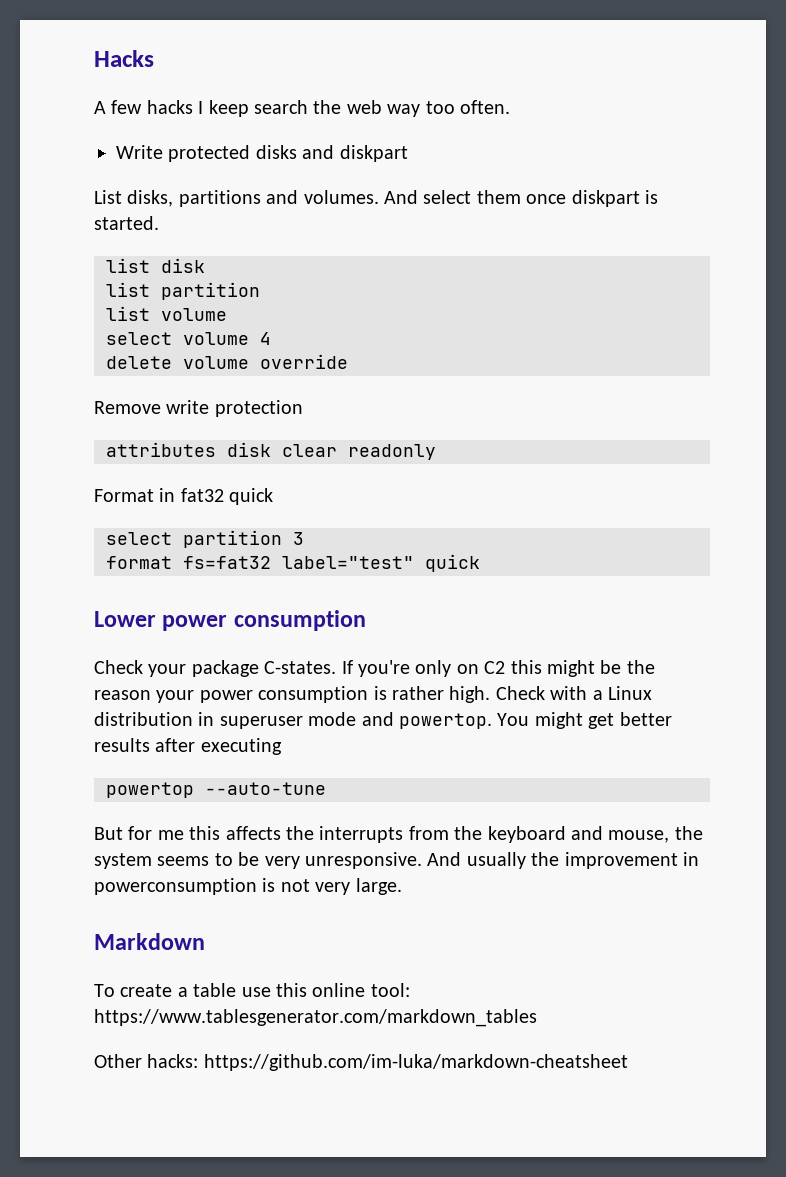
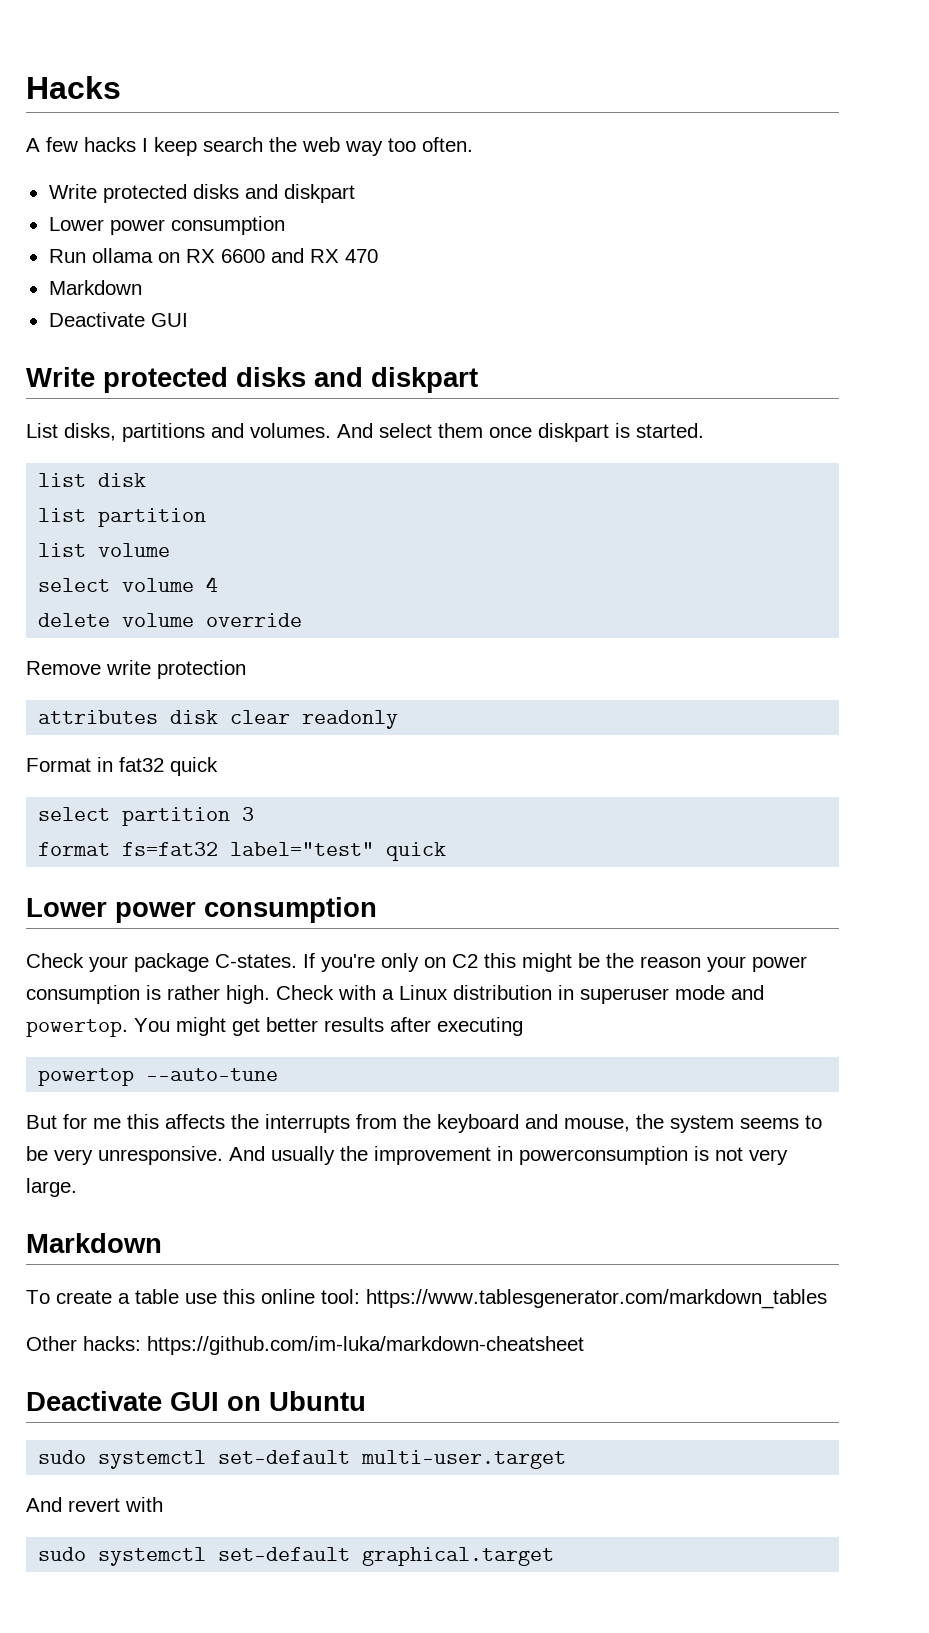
(408, 153) none -> [48,216,285,235] [48,248,378,263] [48,280,142,295] [48,312,188,327] [26,367,478,393] // Lower power consumption // Run ollama on RX 6600 and RX 470 // Markdown // Deactivate GUI // Write protected disks and diskpart
(628, 1062) none -> [26,1391,366,1411] [38,1450,567,1469] [26,1497,163,1512] [38,1547,555,1566] // Deactivate GUI on Ubuntu // sudo systemctl set-default multi-user.target // And revert with // sudo systemctl set-default graphical.target

